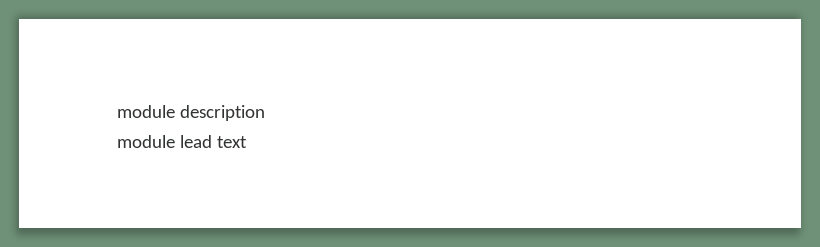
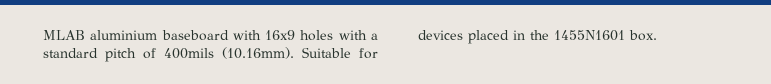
[117,105,265,121] [117,135,247,148] module description // module lead text -> [43,30,378,41] [43,47,378,62] [418,30,657,44] MLAB aluminium baseboard with 16x9 holes with a standard pitch of 400mils (10.16mm). Suitable for devices placed in the 1455N1601 box.

